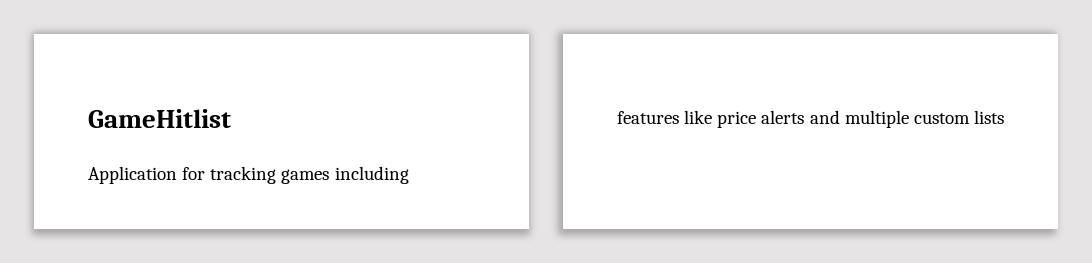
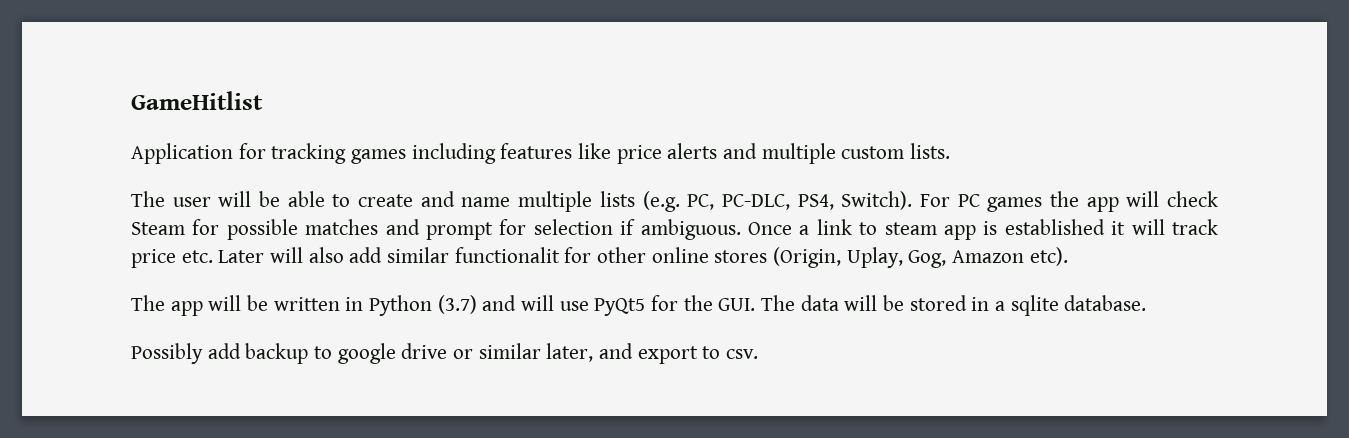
[973,110,1004,124] lists -> [910,143,951,159] [131,191,1218,212] [131,219,1218,240] [131,247,1068,268] [131,295,1147,316] [131,343,759,364] lists. // The user will be able to create and name multiple lists (e.g. PC, PC-DLC, PS4, Switch). For PC games the app will check Steam for possible matches and prompt for selection if ambiguous. Once a link to steam app is established it will track price etc. Later will also add similar functionalit for other online stores (Origin, Uplay, Gog, Amazon etc). // The app will be written in Python (3.7) and will use PyQt5 for the GUI. The data will be stored in a sqlite database. // Possibly add backup to google drive or similar later, and export to csv.

